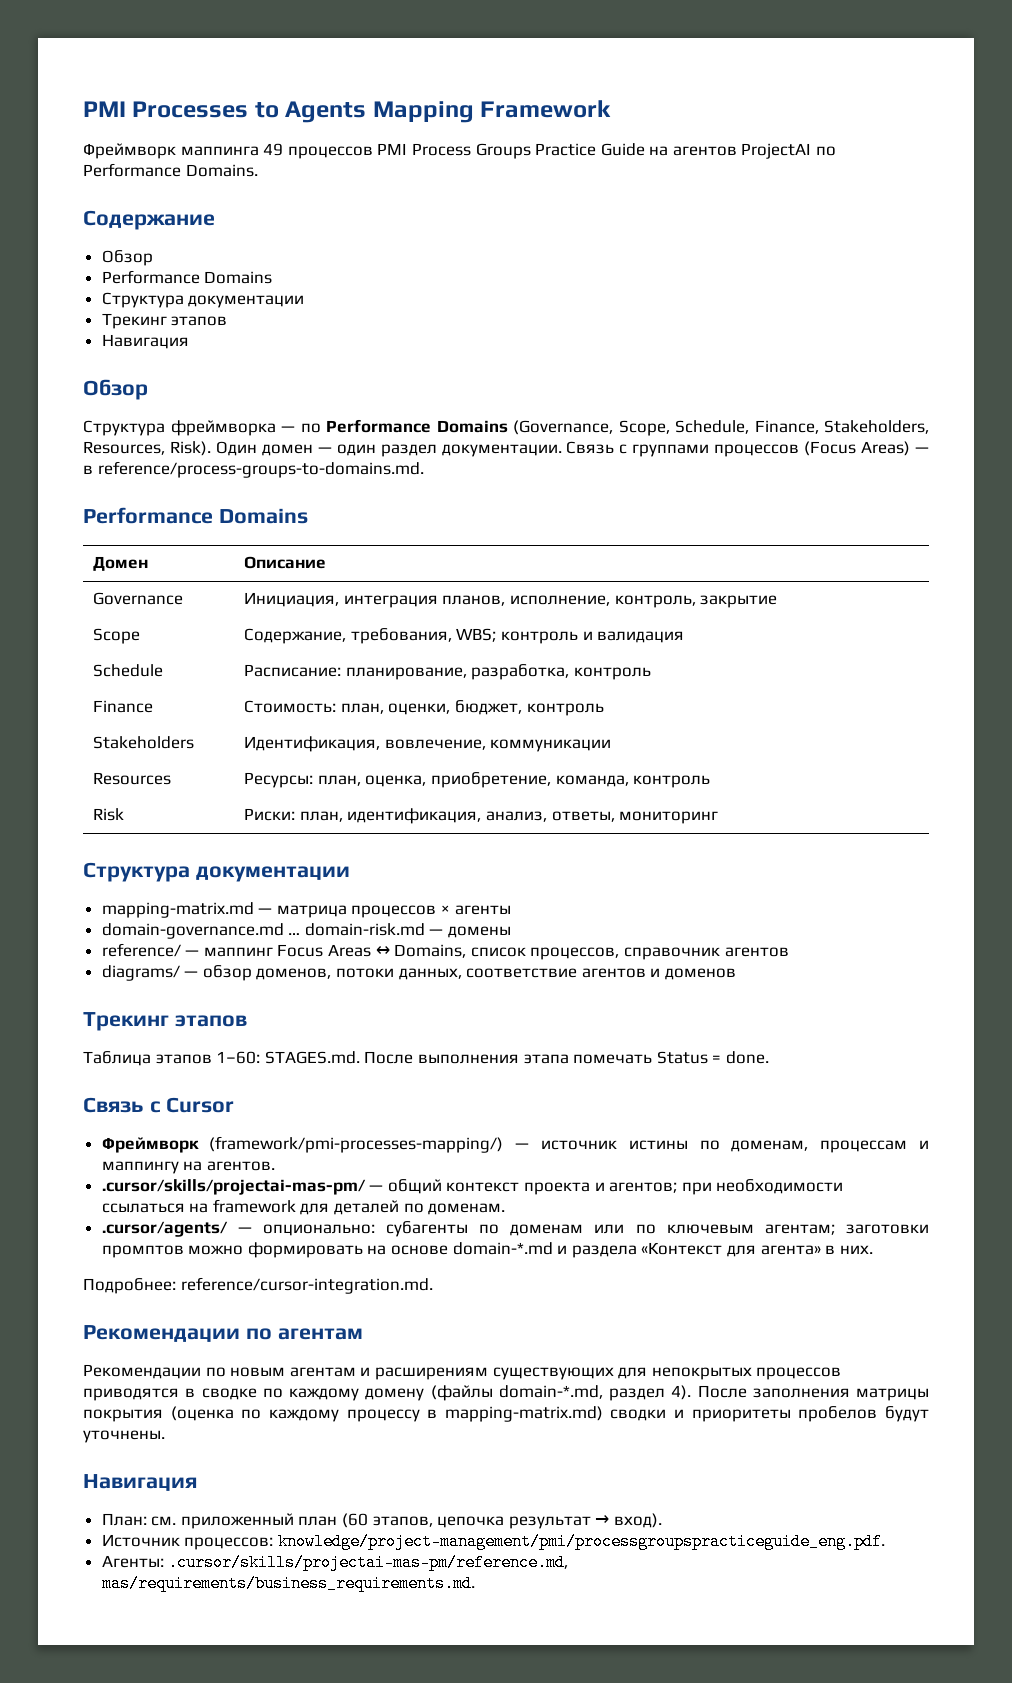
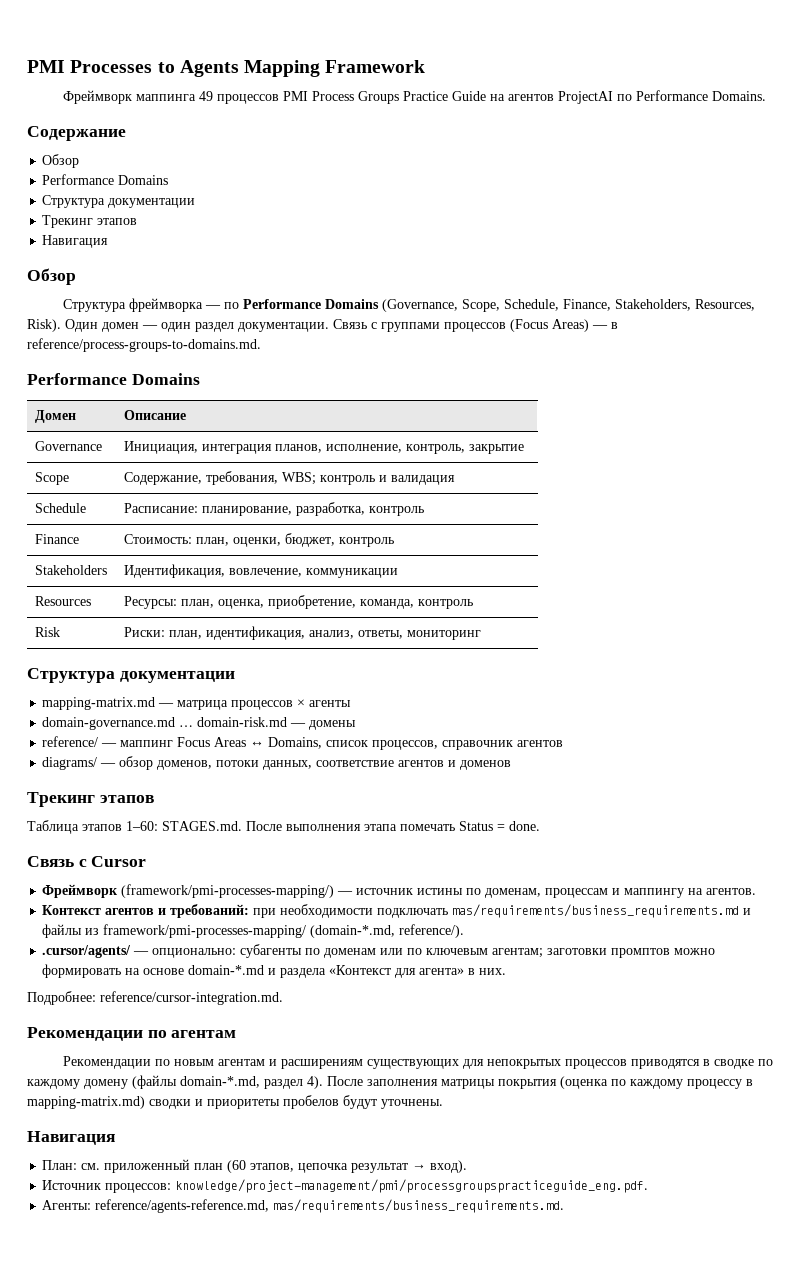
[101,1179,844,1195] [101,1199,506,1215] .cursor/skills/projectai-mas-pm/ — общий контекст проекта и агентов; при необходимости ссылаться на framework для деталей по доменам. -> [42,904,752,918] [42,924,465,938] Контекст агентов и требований: при необходимости подключать mas/requirements/business_requirements.md и файлы из framework/pmi-processes-mapping/ (domain-*.md, reference/).
[168,1554,569,1571] .cursor/skills/projectai-mas-pm/reference.md, -> [95,1199,270,1213] reference/agents-reference.md,

